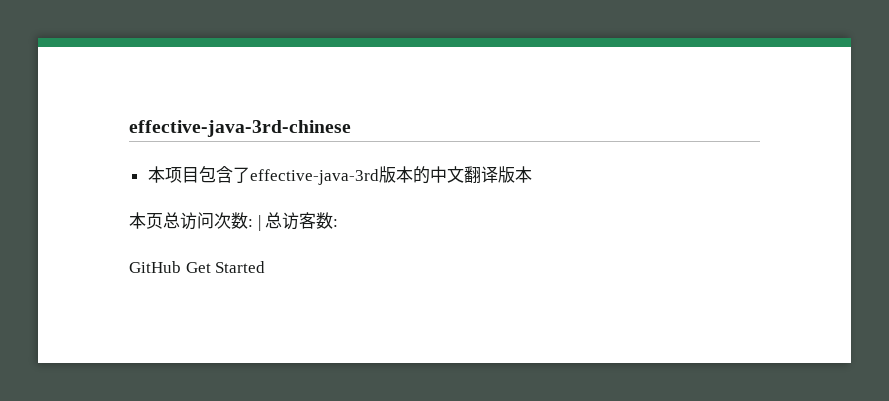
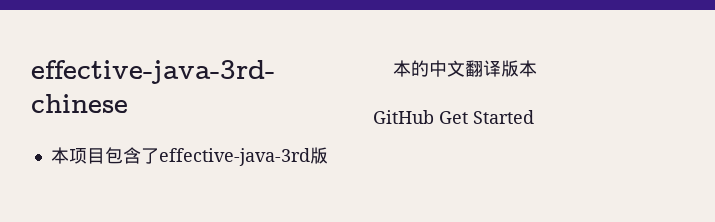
[129,212,339,231] // 本页总访问次数: | 总访客数: -> (537, 68) none

